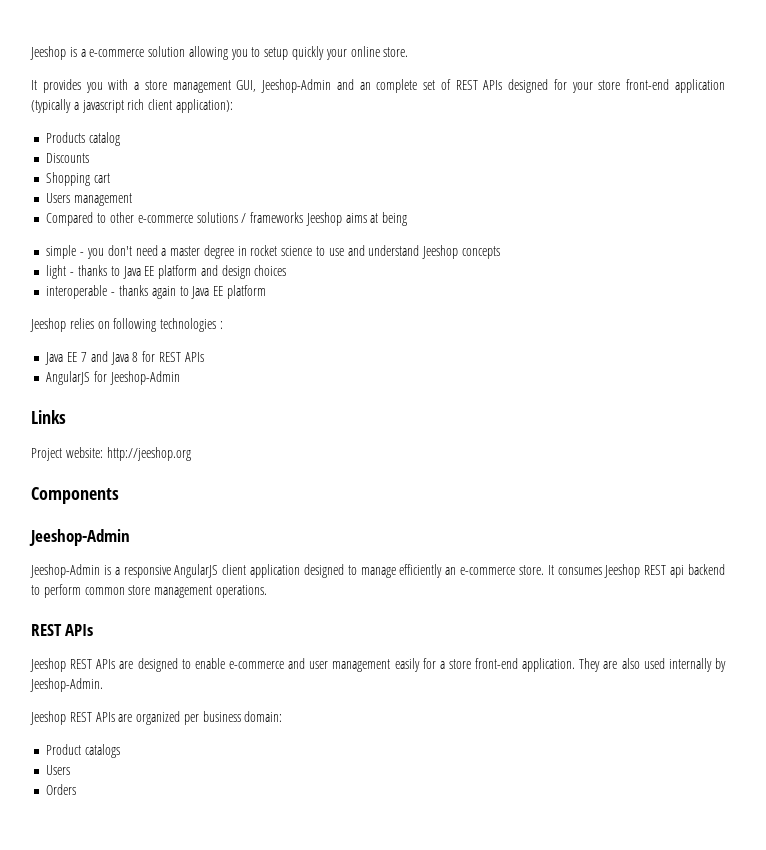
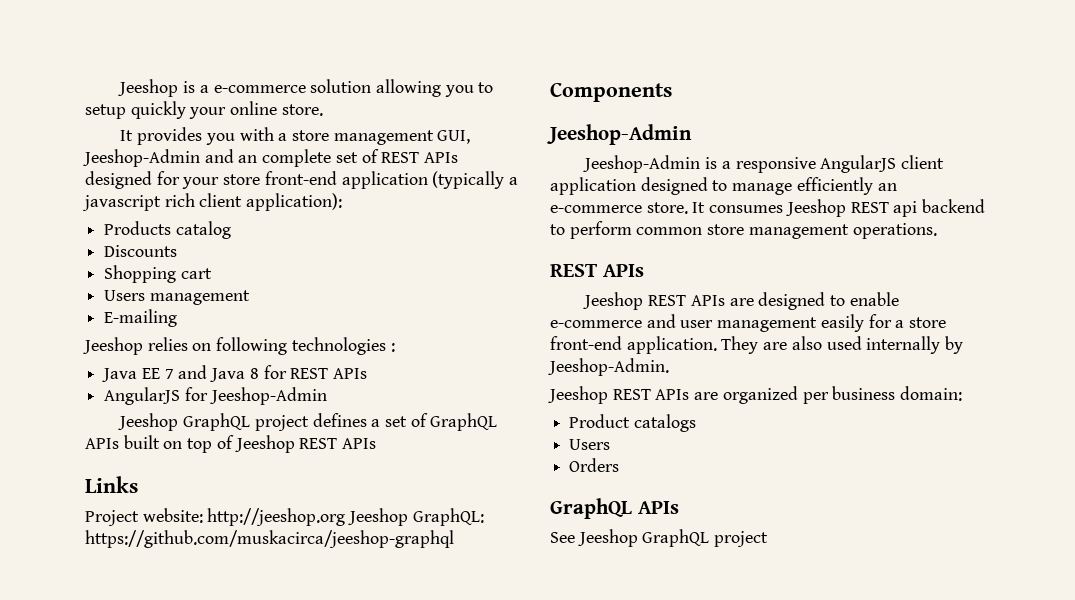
[46,212,408,226] [46,245,500,259] [46,265,287,279] [46,285,266,299] Compared to other e-commerce solutions / frameworks Jeeshop aims at being // simple - you don't need a master degree in rocket science to use and understand Jeeshop concepts // light - thanks to Java EE platform and design choices // interoperable - thanks again to Java EE platform -> [104,309,178,327] E-mailing
(180, 378) none -> [118,413,498,431] [85,435,377,453] // Jeeshop GraphQL project defines a set of GraphQL APIs built on top of Jeeshop REST APIs
(191, 454) none -> [348,508,484,526] [85,530,454,548] Jeeshop GraphQL: https://github.com/muskacirca/jeeshop-graphql
(77, 789) none -> [550,498,679,519] [550,529,769,547] // GraphQL APIs // See Jeeshop GraphQL project

